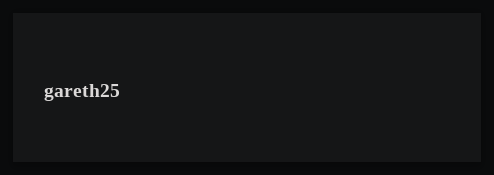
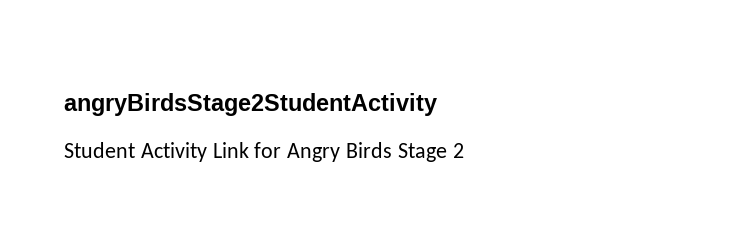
[44,84,120,101] gareth25 -> [64,93,437,116] [64,142,464,162] angryBirdsStage2StudentActivity // Student Activity Link for Angry Birds Stage 2

